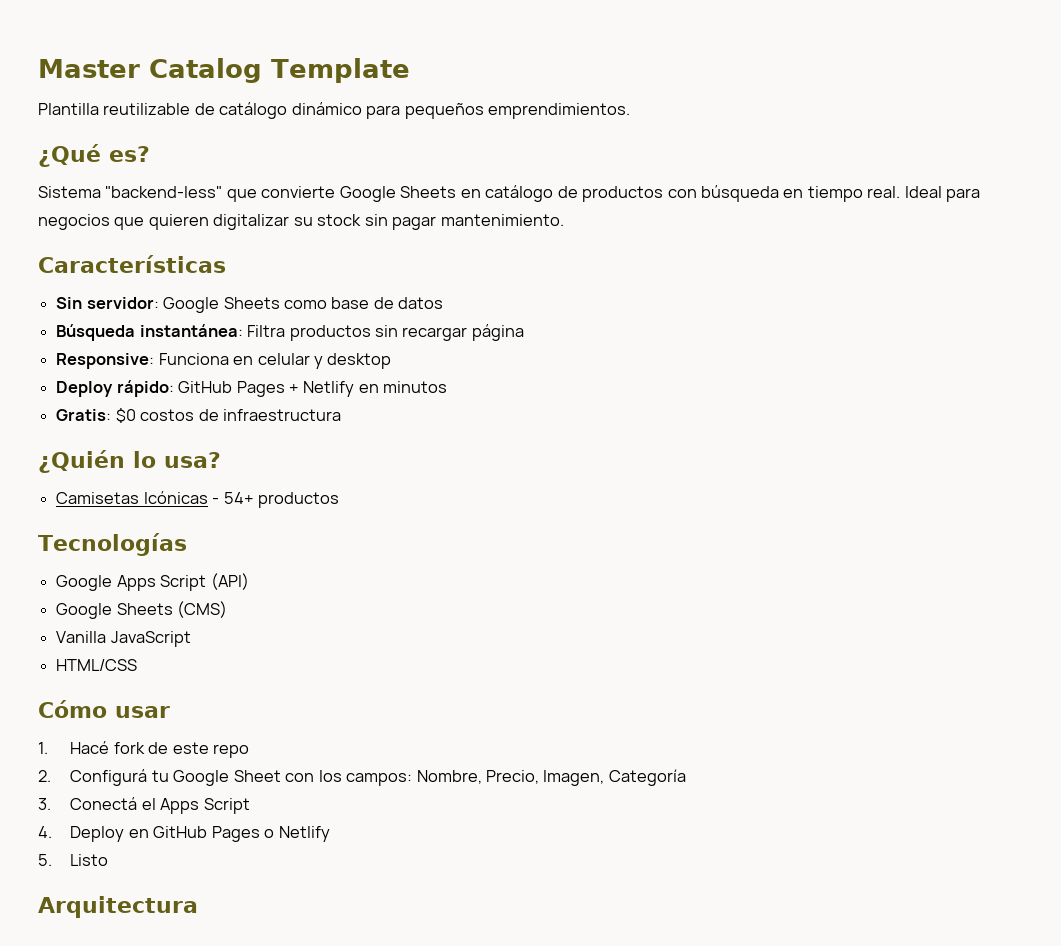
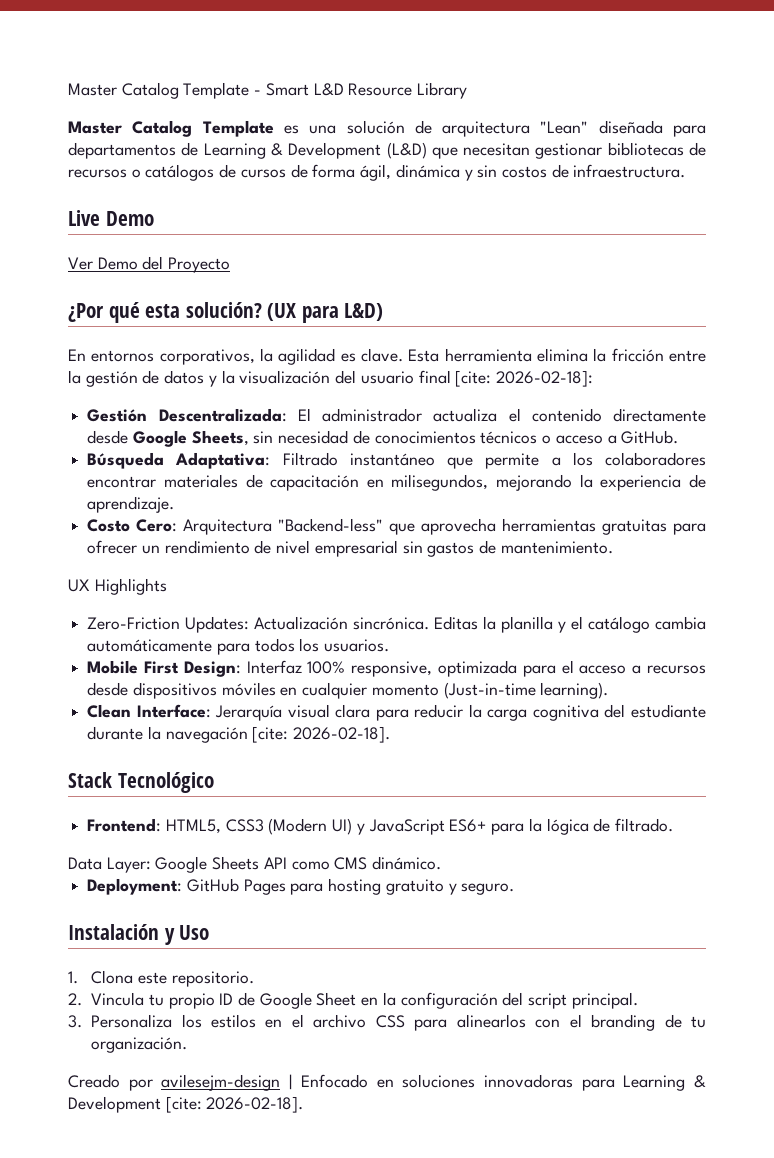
[38,58,410,83] [38,102,631,119] [38,144,150,167] [38,185,981,202] [38,214,564,230] [38,255,226,273] [56,297,444,313] [56,324,524,341] [56,353,392,369] [56,380,448,397] [56,408,341,423] [38,450,221,473] [56,491,339,508] [38,533,187,556] [56,573,249,591] [56,601,228,619] [56,631,191,647] [56,659,138,671] [38,700,170,718] [38,741,250,758] [38,769,686,786] [38,797,250,814] [38,826,330,842] [38,854,109,866] [38,896,198,918] Master Catalog Template // Plantilla reutilizable de catálogo dinámico para pequeños emprendimientos. // ¿Qué es? // Sistema "backend-less" que convierte Google Sheets en catálogo de productos con búsqueda en tiempo real. Ideal para negocios que quieren digitalizar su stock sin pagar mantenimiento. // Características // Sin servidor: Google Sheets como base de datos // Búsqueda instantánea: Filtra productos sin recargar página // Responsive: Funciona en celular y desktop // Deploy rápido: GitHub Pages + Netlify en minutos // Gratis: $0 costos de infraestructura // ¿Quién lo usa? // Camisetas Icónicas - 54+ productos // Tecnologías // Google Apps Script (API) // Google Sheets (CMS) // Vanilla JavaScript // HTML/CSS // Cómo usar // 1. Hacé fork de este repo // 2. Configurá tu Google Sheet con los campos: Nombre, Precio, Imagen, Categoría // 3. Conectá el Apps Script // 4. Deploy en GitHub Pages o Netlify // 5. Listo // Arquitectura -> [68,82,468,99] [68,120,706,137] [68,142,706,159] [68,164,686,181] [68,210,154,226] [68,256,231,273] [68,302,384,323] [68,348,707,365] [68,370,593,387] [87,408,706,422] [87,430,679,447] [87,452,706,469] [87,474,707,491] [87,496,175,513] [87,518,706,535] [87,540,613,557] [68,578,167,595] [87,616,707,633] [87,638,390,655] [87,660,706,677] [87,682,609,699] [87,704,706,721] [87,726,391,743] [68,772,214,793] [87,818,673,835] [68,856,442,873] [87,878,515,895] [68,924,210,945] [68,970,254,987] [68,992,638,1009] [68,1014,707,1031] [91,1037,188,1053] [68,1074,706,1091] [68,1096,304,1113] Master Catalog Template - Smart L&D Resource Library // Master Catalog Template es una solución de arquitectura "Lean" diseñada para departamentos de Learning & Development (L&D) que necesitan gestionar bibliotecas de recursos o catálogos de cursos de forma ágil, dinámica y sin costos de infraestructura. // Live Demo // Ver Demo del Proyecto // ¿Por qué esta solución? (UX para L&D) // En entornos corporativos, la agilidad es clave. Esta herramienta elimina la fricción entre la gestión de datos y la visualización del usuario final [cite: 2026-02-18]: // Gestión Descentralizada: El administrador actualiza el contenido directamente desde Google Sheets, sin necesidad de conocimientos técnicos o acceso a GitHub. // Búsqueda Adaptativa: Filtrado instantáneo que permite a los colaboradores encontrar materiales de capacitación en milisegundos, mejorando la experiencia de aprendizaje. // Costo Cero: Arquitectura "Backend-less" que aprovecha herramientas gratuitas para ofrecer un rendimiento de nivel empresarial sin gastos de mantenimiento. // UX Highlights // Zero-Friction Updates: Actualización sincrónica. Editas la planilla y el catálogo cambia automáticamente para todos los usuarios. // Mobile First Design: Interfaz 100% responsive, optimizada para el acceso a recursos desde dispositivos móviles en cualquier momento (Just-in-time learning). // Clean Interface: Jerarquía visual clara para reducir la carga cognitiva del estudiante durante la navegación [cite: 2026-02-18]. // Stack Tecnológico // Frontend: HTML5, CSS3 (Modern UI) y JavaScript ES6+ para la lógica de filtrado. // Data Layer: Google Sheets API como CMS dinámico. // Deployment: GitHub Pages para hosting gratuito y seguro. // Instalación y Uso // 1. Clona este repositorio. // 2. Vincula tu propio ID de Google Sheet en la configuración del script principal. // 3. Personaliza los estilos en el archivo CSS para alinearlos con el branding de tu organización. // Creado por avilesejm-design | Enfocado en soluciones innovadoras para Learning & Development [cite: 2026-02-18].

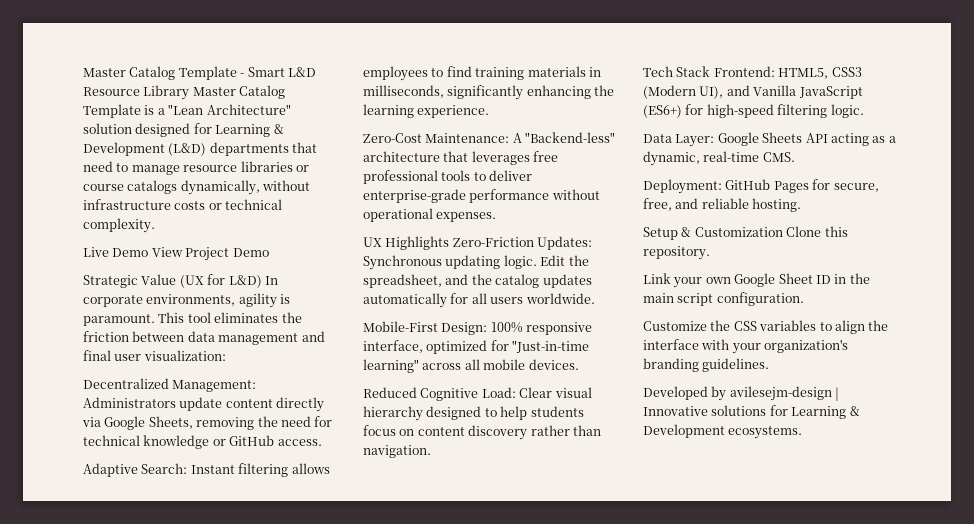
[68,120,706,137] [68,142,706,159] [68,164,686,181] [68,210,154,226] [68,256,231,273] [68,302,384,323] [68,348,707,365] [68,370,593,387] [87,408,706,422] [87,430,679,447] [87,452,706,469] [87,474,707,491] [87,496,175,513] [87,518,706,535] [87,540,613,557] // Master Catalog Template es una solución de arquitectura "Lean" diseñada para departamentos de Learning & Development (L&D) que necesitan gestionar bibliotecas de recursos o catálogos de cursos de forma ágil, dinámica y sin costos de infraestructura. // Live Demo // Ver Demo del Proyecto // ¿Por qué esta solución? (UX para L&D) // En entornos corporativos, la agilidad es clave. Esta herramienta elimina la fricción entre la gestión de datos y la visualización del usuario final [cite: 2026-02-18]: // Gestión Descentralizada: El administrador actualiza el contenido directamente desde Google Sheets, sin necesidad de conocimientos técnicos o acceso a GitHub. // Búsqueda Adaptativa: Filtrado instantáneo que permite a los colaboradores encontrar materiales de capacitación en milisegundos, mejorando la experiencia de aprendizaje. // Costo Cero: Arquitectura "Backend-less" que aprovecha herramientas gratuitas para ofrecer un rendimiento de nivel empresarial sin gastos de mantenimiento. -> [192,85,286,99] [83,104,291,118] [83,123,284,137] [83,142,318,156] [83,161,309,175] [83,180,311,195] [83,199,283,210] [83,218,155,233] [83,247,269,261] [83,274,278,288] [83,293,291,308] [83,312,302,326] [83,331,325,345] [83,350,226,361] [83,378,257,392] [83,397,325,412] [82,416,333,430] [83,435,322,449] [83,463,330,477] [363,66,601,81] [363,85,615,100] [363,104,490,118] [363,132,616,143] [363,151,559,165] [363,170,533,184] [363,189,600,203] [363,208,497,222] Master Catalog Template is a "Lean Architecture" solution designed for Learning & Development (L&D) departments that need to manage resource libraries or course catalogs dynamically, without infrastructure costs or technical complexity. // Live Demo View Project Demo // Strategic Value (UX for L&D) In corporate environments, agility is paramount. This tool eliminates the friction between data management and final user visualization: // Decentralized Management: Administrators update content directly via Google Sheets, removing the need for technical knowledge or GitHub access. // Adaptive Search: Instant filtering allows employees to find training materials in milliseconds, significantly enhancing the learning experience. // Zero-Cost Maintenance: A "Backend-less" architecture that leverages free professional tools to deliver enterprise-grade performance without operational expenses.
(167, 586) // -> (450, 243) none
[254,616,707,633] [87,638,390,655] [87,660,706,677] [87,682,609,699] [87,704,706,721] [87,726,391,743] [68,772,214,793] [87,818,673,835] Actualización sincrónica. Editas la planilla y el catálogo cambia automáticamente para todos los usuarios. // Mobile First Design: Interfaz 100% responsive, optimizada para el acceso a recursos desde dispositivos móviles en cualquier momento (Just-in-time learning). // Clean Interface: Jerarquía visual clara para reducir la carga cognitiva del estudiante durante la navegación [cite: 2026-02-18]. // Stack Tecnológico // Frontend: HTML5, CSS3 (Modern UI) y JavaScript ES6+ para la lógica de filtrado. -> [363,255,589,270] [363,274,592,288] [363,293,595,308] [363,321,593,335] [363,340,590,354] [363,359,579,373] [363,387,592,401] [363,406,584,421] [363,425,601,440] [363,445,431,458] [643,66,862,79] [643,85,863,99] [643,104,864,118] Synchronous updating logic. Edit the spreadsheet, and the catalog updates automatically for all users worldwide. // Mobile-First Design: 100% responsive interface, optimized for "Just-in-time learning" across all mobile devices. // Reduced Cognitive Load: Clear visual hierarchy designed to help students focus on content discovery rather than navigation. // Tech Stack Frontend: HTML5, CSS3 (Modern UI), and Vanilla JavaScript (ES6+) for high-speed filtering logic.
[291,856,442,870] [87,878,515,895] [68,924,210,945] [68,970,254,987] [68,992,638,1009] [68,1014,707,1031] [91,1037,188,1053] [68,1074,706,1091] [68,1096,304,1113] como CMS dinámico. // Deployment: GitHub Pages para hosting gratuito y seguro. // Instalación y Uso // 1. Clona este repositorio. // 2. Vincula tu propio ID de Google Sheet en la configuración del script principal. // 3. Personaliza los estilos en el archivo CSS para alinearlos con el branding de tu organización. // Creado por avilesejm-design | Enfocado en soluciones innovadoras para Learning & Development [cite: 2026-02-18]. -> [830,133,896,146] [643,151,795,166] [643,179,879,194] [643,198,802,212] [643,226,848,240] [643,246,710,260] [643,273,870,288] [643,292,804,306] [643,320,889,334] [643,339,849,354] [643,358,770,372] [643,386,840,401] [643,405,860,419] [643,424,803,439] acting as a dynamic, real-time CMS. // Deployment: GitHub Pages for secure, free, and reliable hosting. // Setup & Customization Clone this repository. // Link your own Google Sheet ID in the main script configuration. // Customize the CSS variables to align the interface with your organization's branding guidelines. // Developed by avilesejm-design | Innovative solutions for Learning & Development ecosystems.

